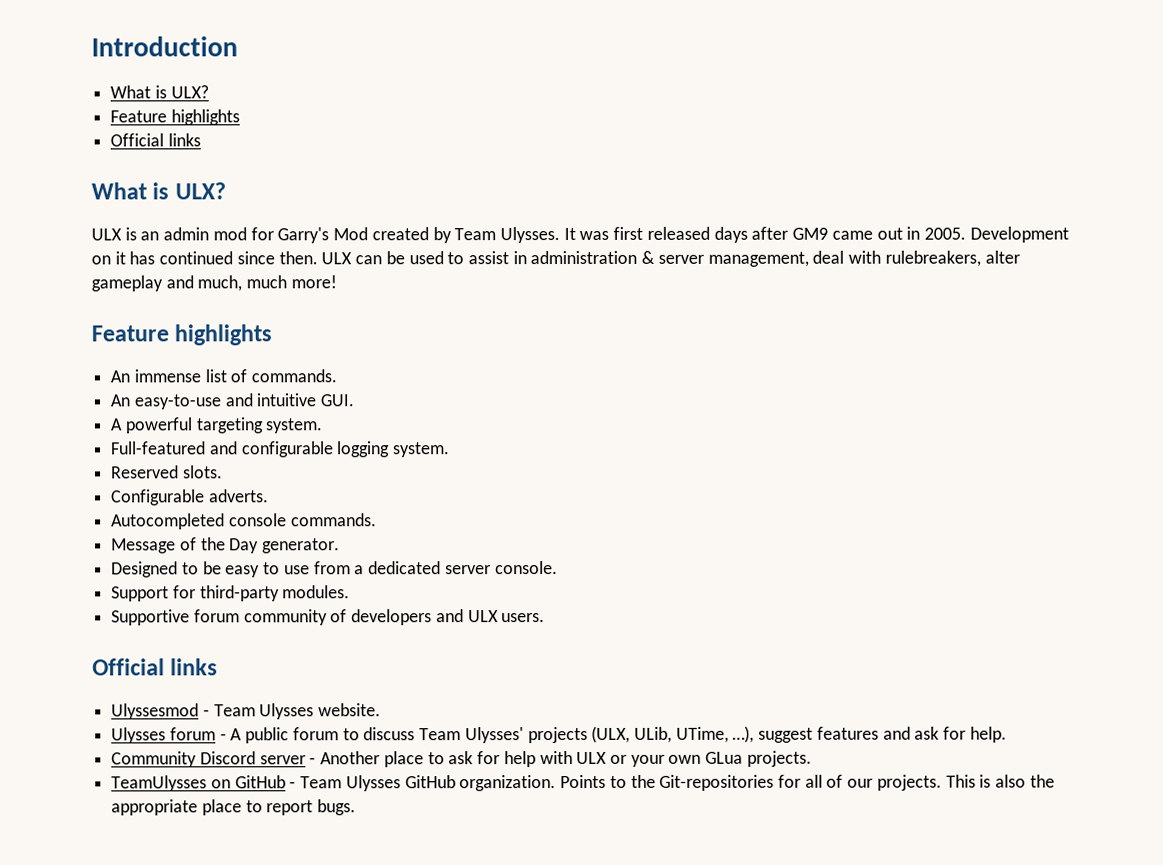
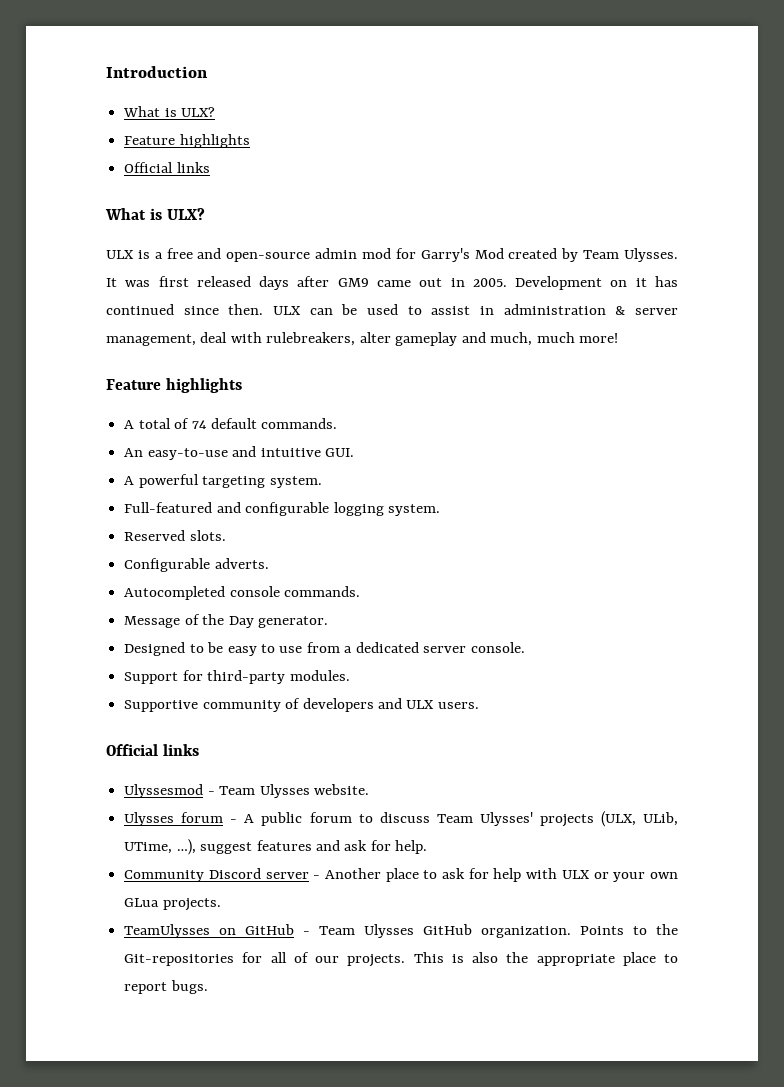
[140,231,160,241] an -> [154,248,311,262] a free and open-source
[110,369,248,383] An immense list of -> [124,418,257,429] A total of 74 default
[193,609,240,623] forum -> (199, 706) none

